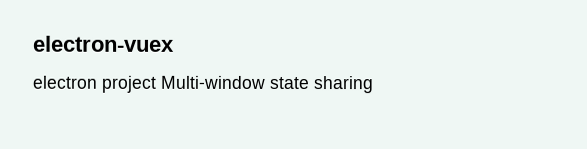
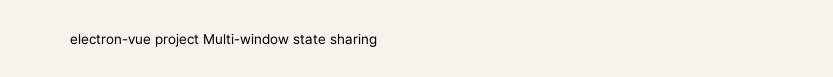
[33,35,175,52] [32,75,97,89] electron-vuex // electron -> [70,34,151,45] electron-vue

